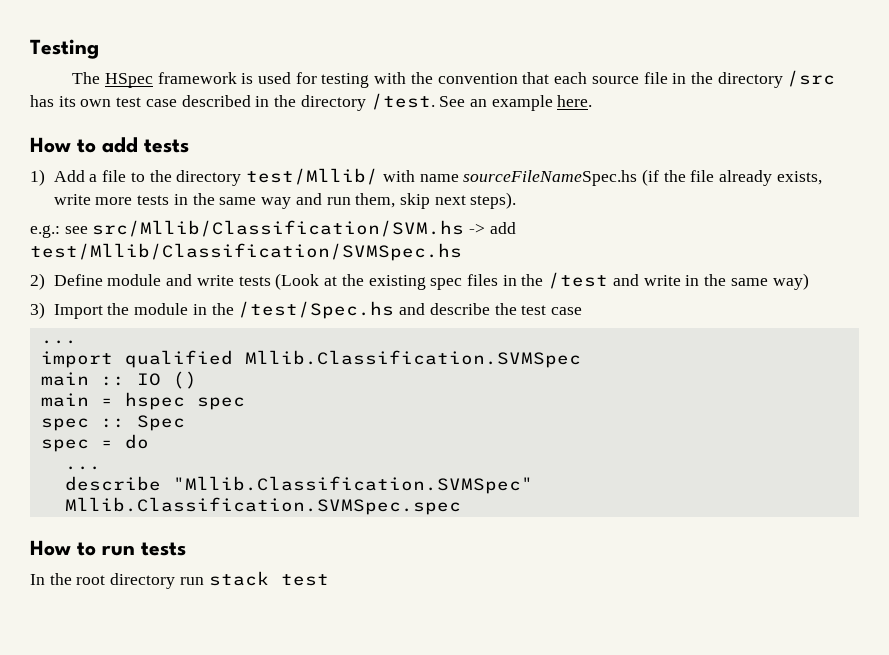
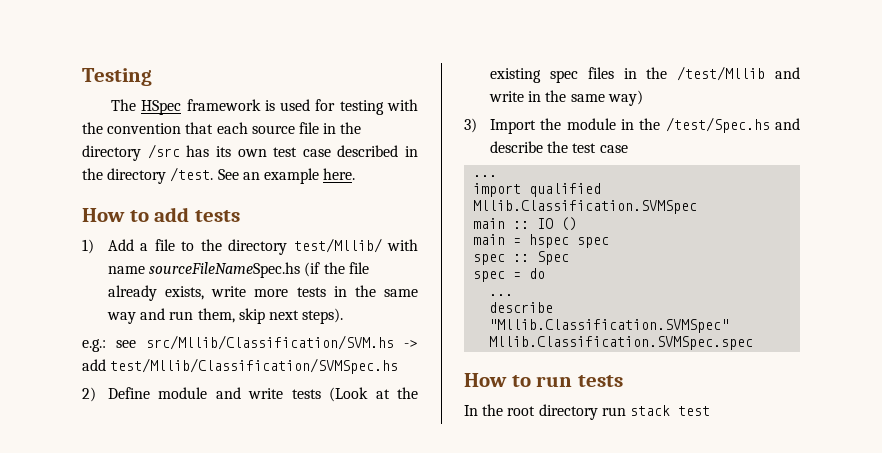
[548,272,609,289] /test -> [677,66,766,81] /test/Mllib

